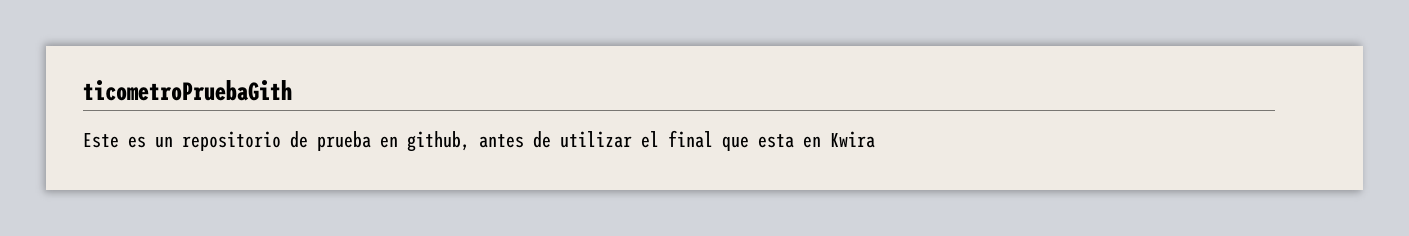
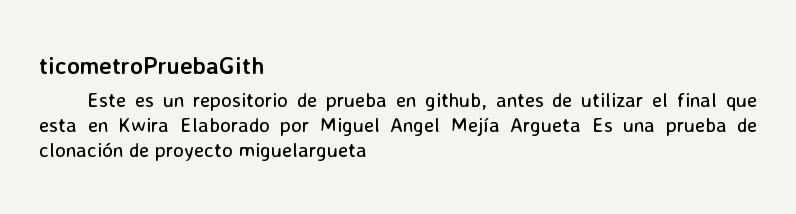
(875, 139) none -> [179,117,757,136] [39,142,367,161] Elaborado por Miguel Angel Mejía Argueta Es una prueba de clonación de proyecto miguelargueta

